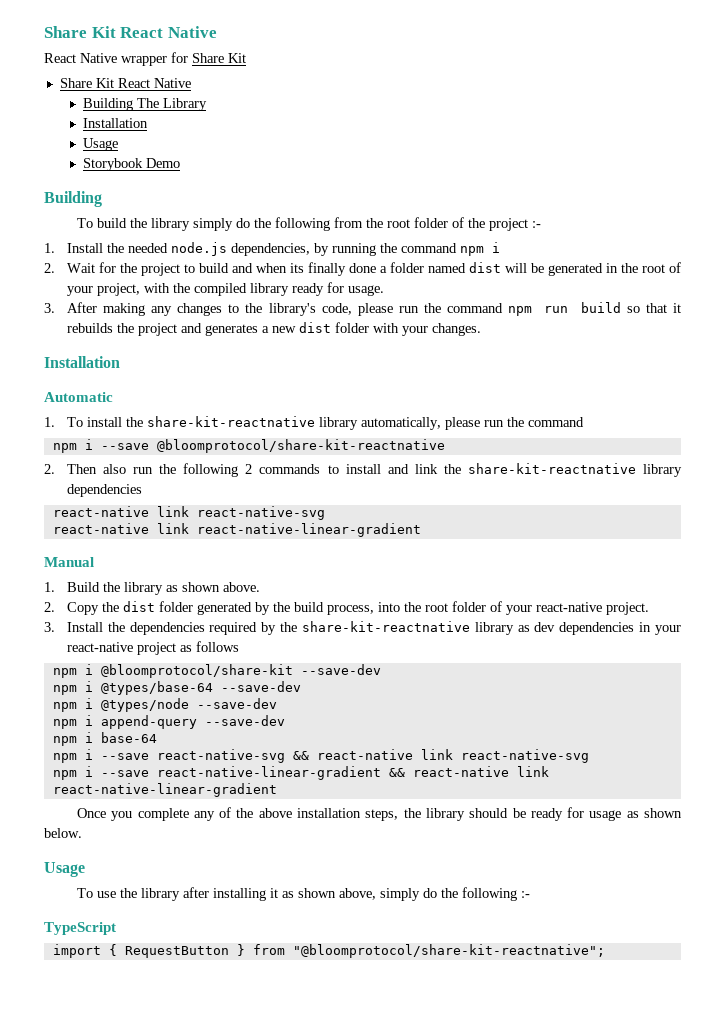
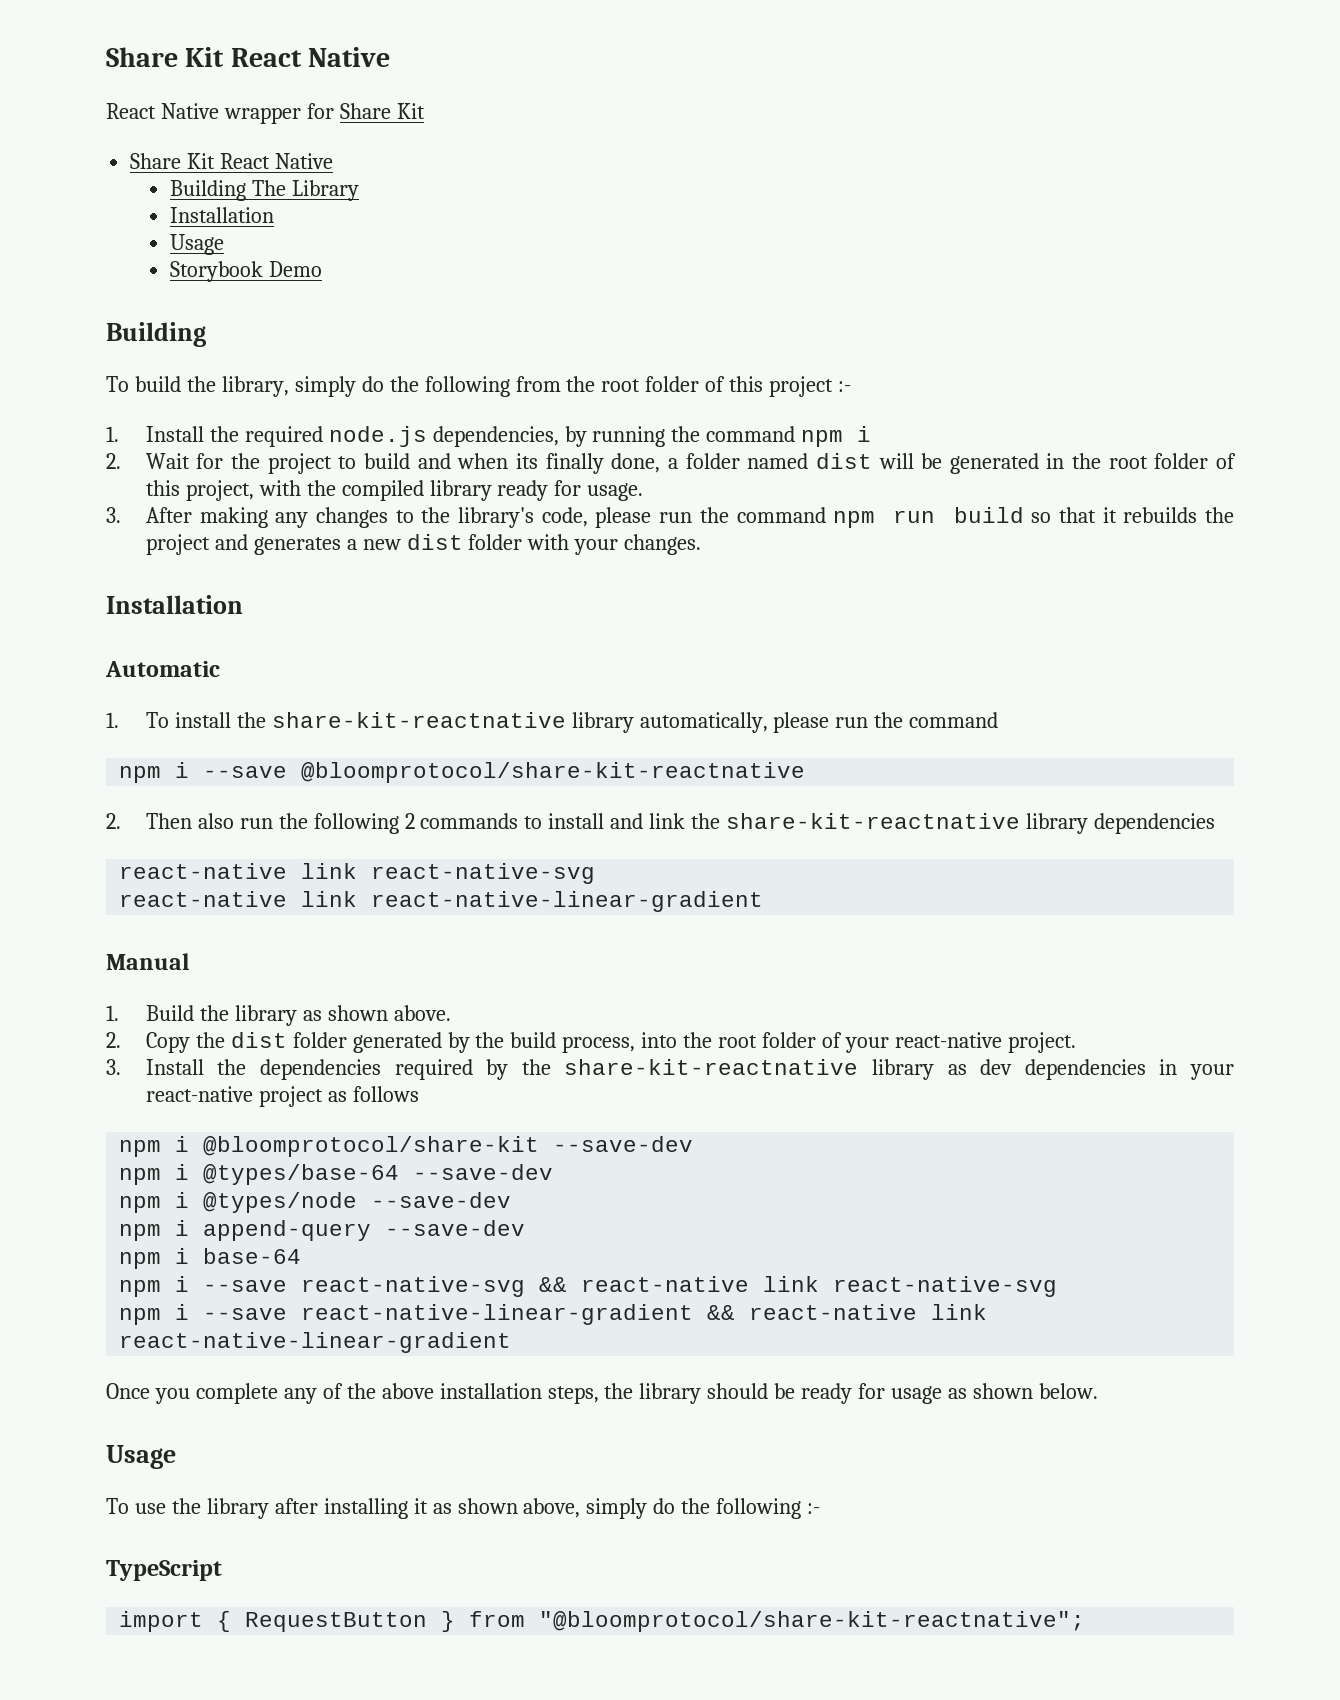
[150,218,190,231] library -> [221,376,289,397] library,
[467,218,485,228] the -> [729,376,764,392] this
[127,243,168,253] needed -> [244,426,323,447] required
[348,263,376,273] done -> [611,453,661,473] done,
[669,262,681,273] [66,286,93,296] of your -> [1154,453,1236,469] [145,480,180,496] folder of this

